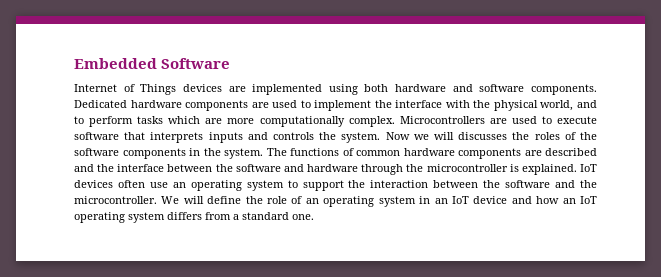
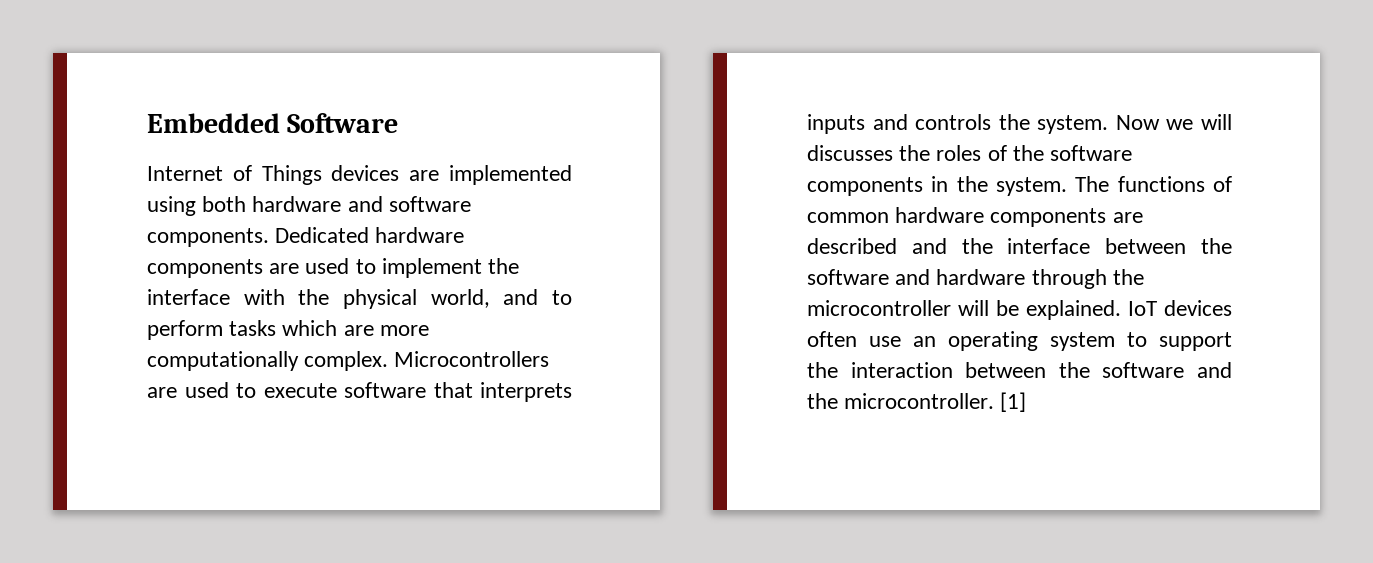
[509,164,519,172] is -> [958,300,1019,316] will be
[161,196,598,207] [74,212,314,223] We will define the role of an operating system in an IoT device and how an IoT operating system differs from a standard one. -> [1000,392,1027,412] [1]

